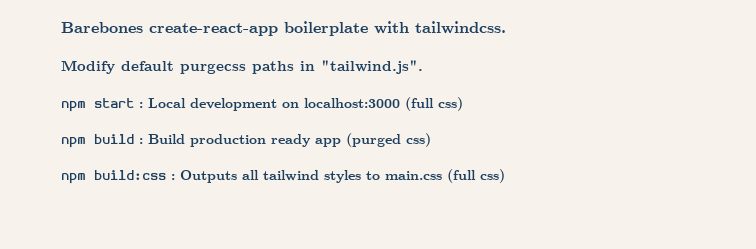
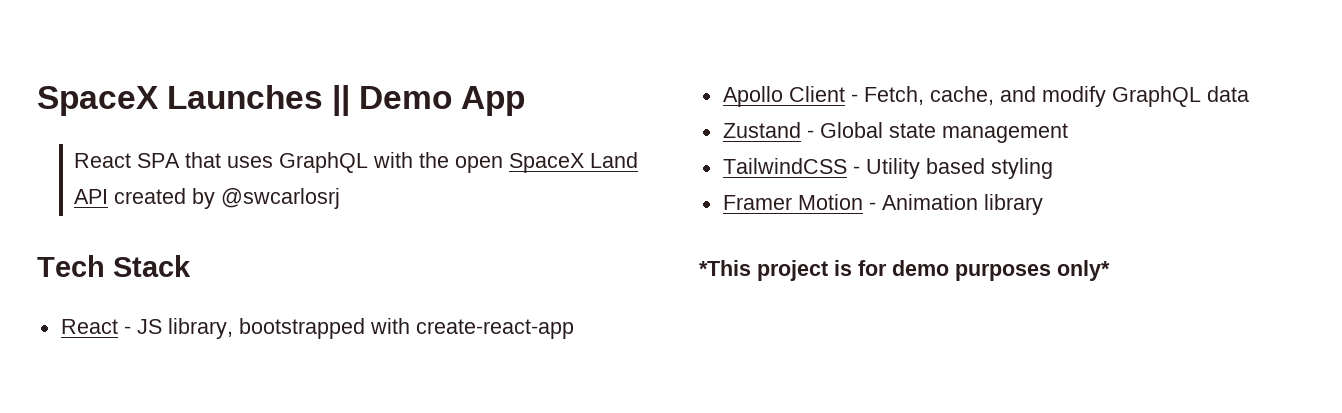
[61,21,506,36] [61,60,423,74] [61,97,463,112] [61,133,431,148] [61,169,505,184] Barebones create-react-app boilerplate with tailwindcss. // Modify default purgecss paths in "tailwind.js". // npm start : Local development on localhost:3000 (full css) // npm build : Build production ready app (purged css) // npm build:css : Outputs all tailwind styles to main.css (full css) -> [37,85,526,116] [74,152,639,173] [74,188,341,209] [37,255,191,277] [60,318,574,339] [722,86,1249,107] [722,122,1068,143] [722,158,1053,179] [722,194,1043,215] [699,260,1110,281] SpaceX Launches || Demo App // React SPA that uses GraphQL with the open SpaceX Land API created by @swcarlosrj // Tech Stack // React - JS library, bootstrapped with create-react-app // Apollo Client - Fetch, cache, and modify GraphQL data // Zustand - Global state management // TailwindCSS - Utility based styling // Framer Motion - Animation library // *This project is for demo purposes only*

